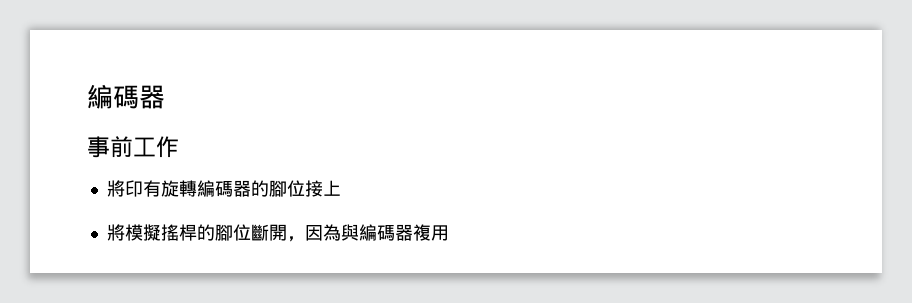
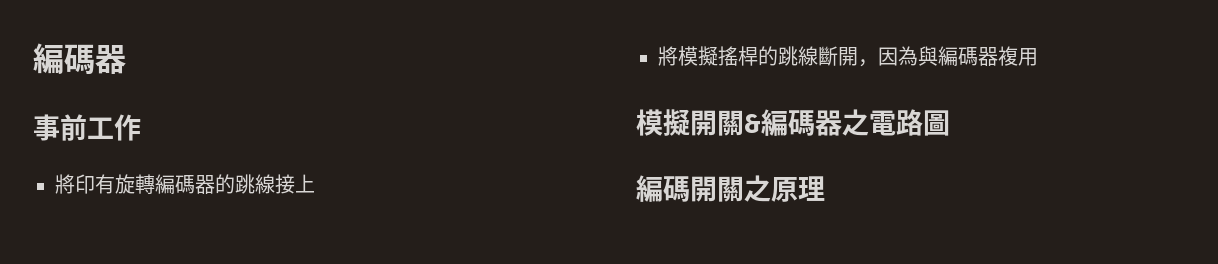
[268,180,305,197] 腳位 -> [235,174,275,194] 跳線
[214,224,251,241] 腳位 -> [778,46,818,66] 跳線
(449, 233) none -> [636,109,950,136] [636,175,825,202] // 模擬開關&編碼器之電路圖 // 編碼開關之原理

